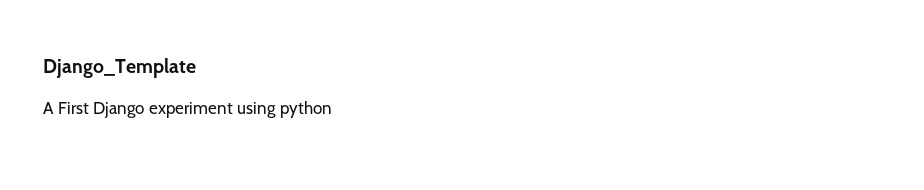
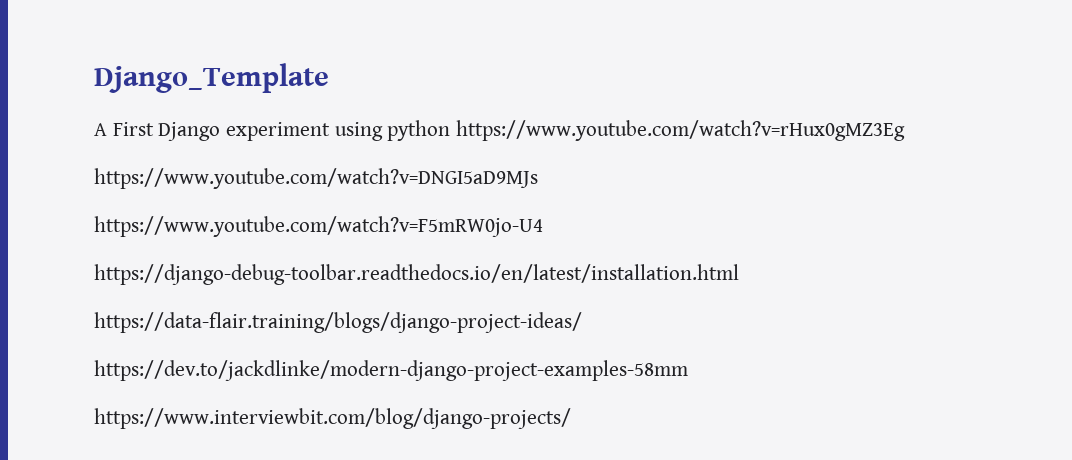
(332, 109) none -> [456,120,906,141] [94,168,538,189] [94,216,543,237] [94,264,739,285] [94,312,582,333] [94,360,688,381] [94,408,571,429] https://www.youtube.com/watch?v=rHux0gMZ3Eg // https://www.youtube.com/watch?v=DNGI5aD9MJs // https://www.youtube.com/watch?v=F5mRW0jo-U4 // https://django-debug-toolbar.readthedocs.io/en/latest/installation.html // https://data-flair.training/blogs/django-project-ideas/ // https://dev.to/jackdlinke/modern-django-project-examples-58mm // https://www.interviewbit.com/blog/django-projects/

